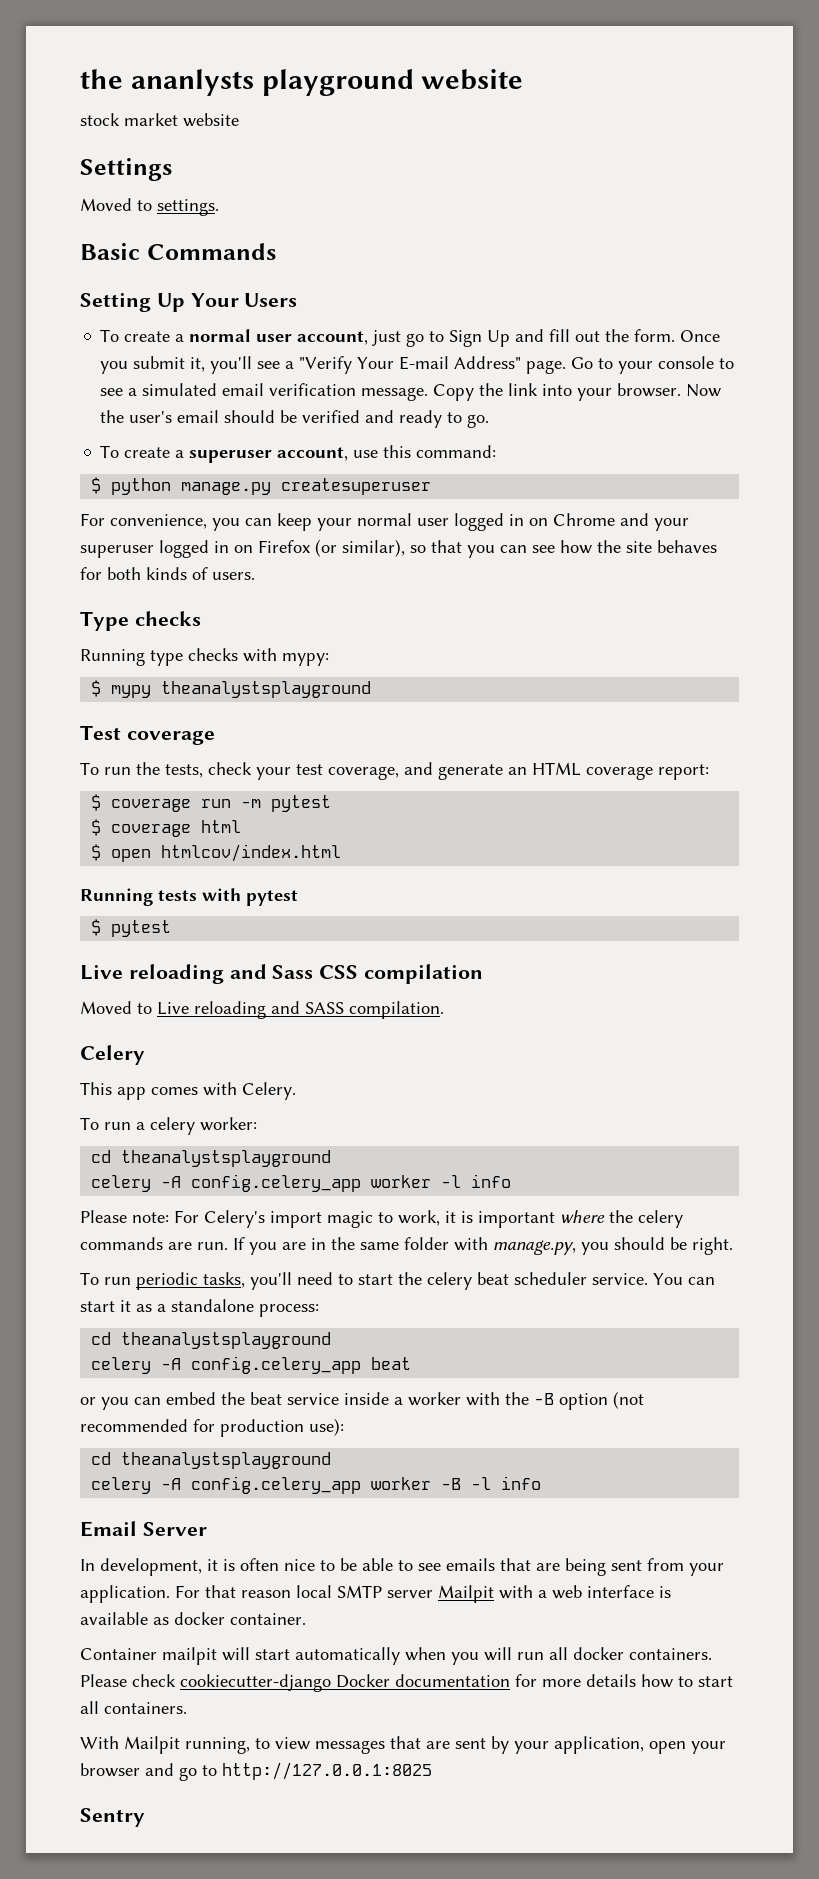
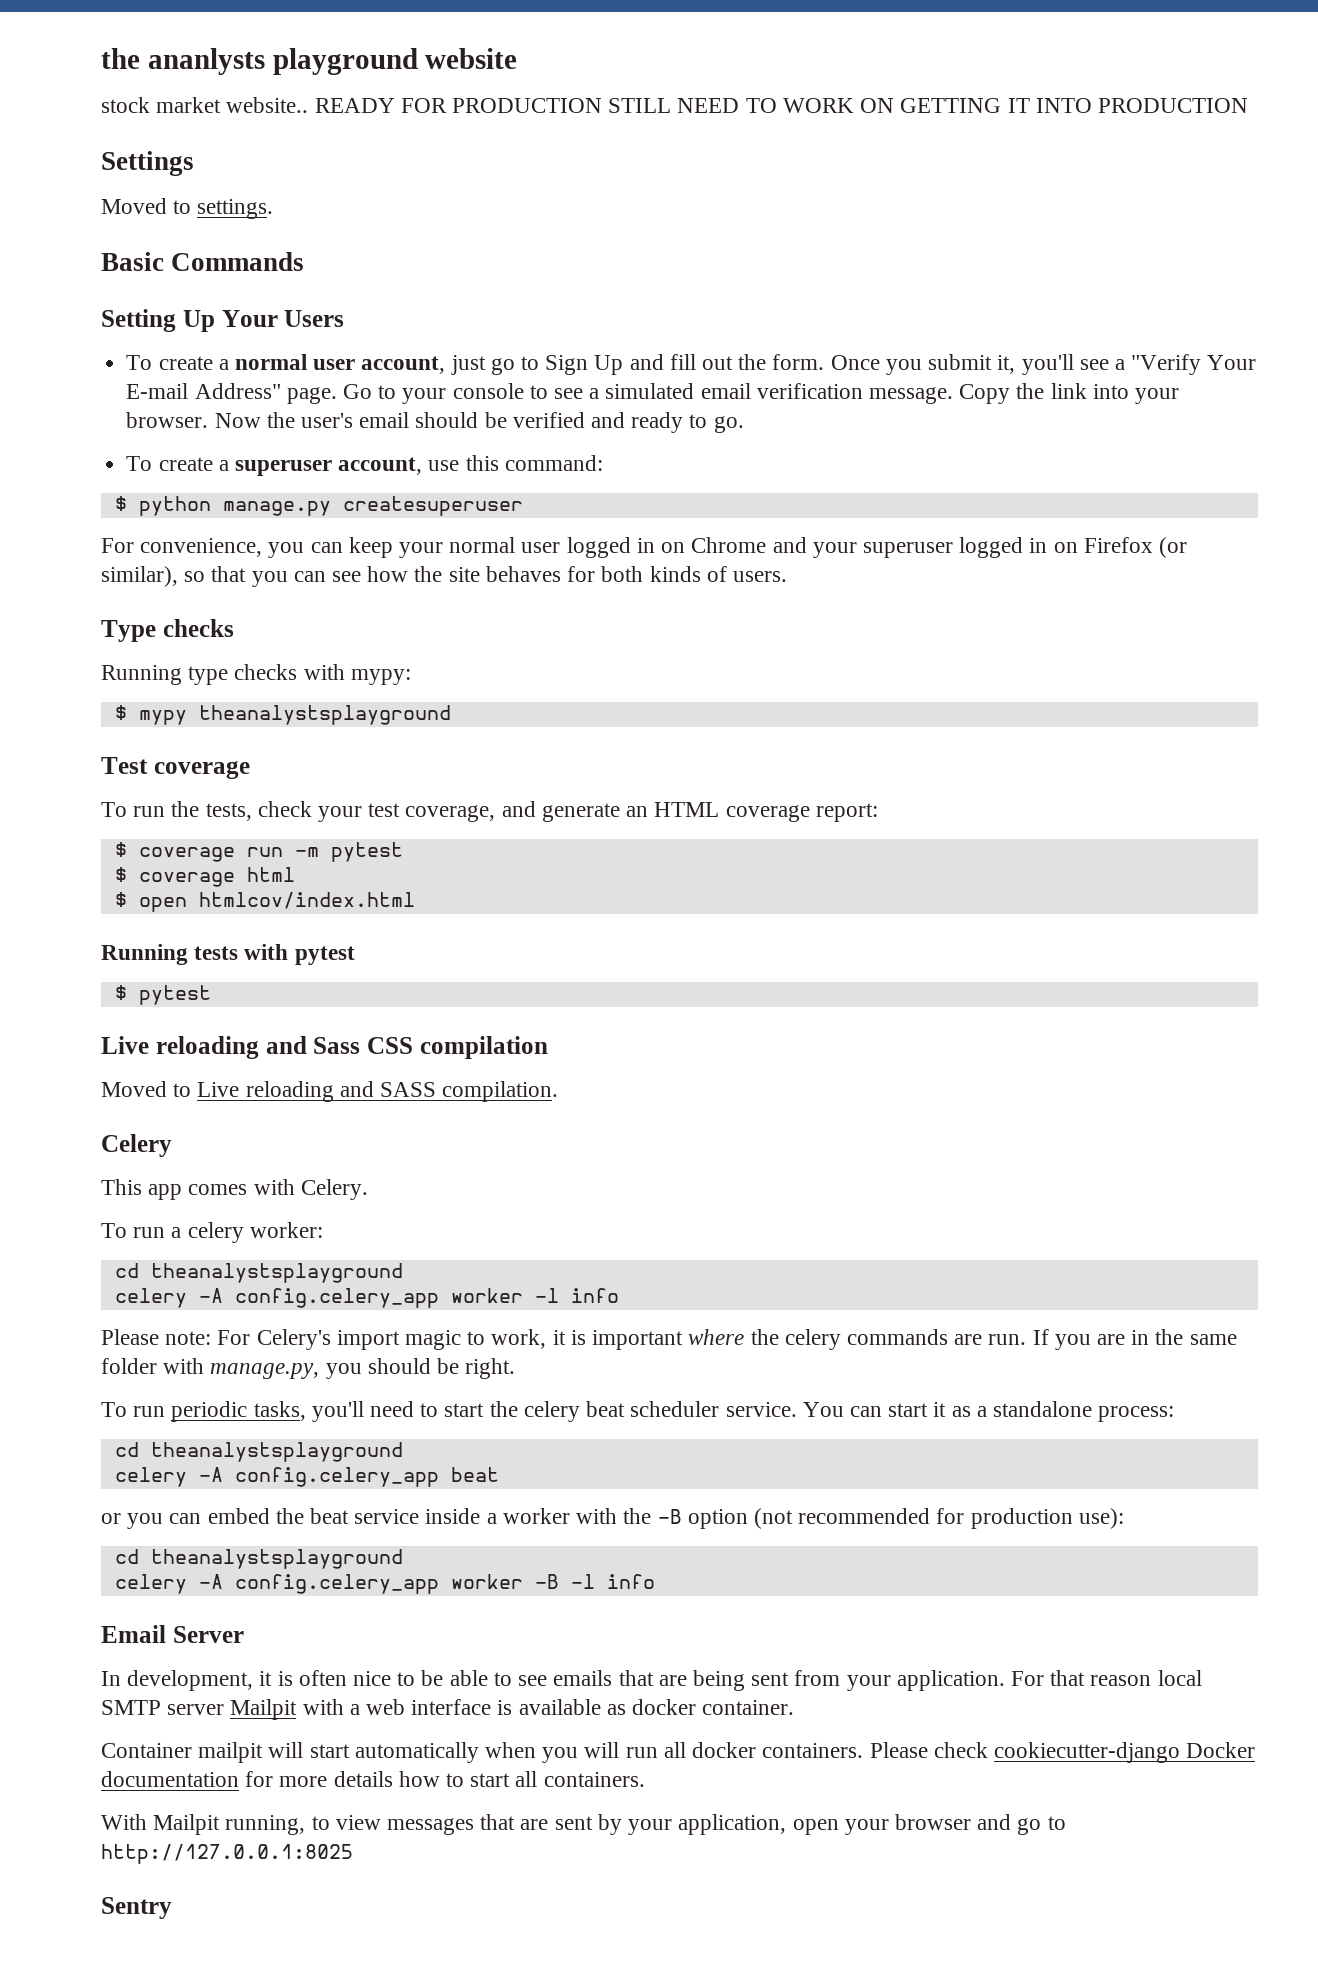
[183,113,239,127] website -> [226,97,1248,113] website.. READY FOR PRODUCTION STILL NEED TO WORK ON GETTING IT INTO PRODUCTION

